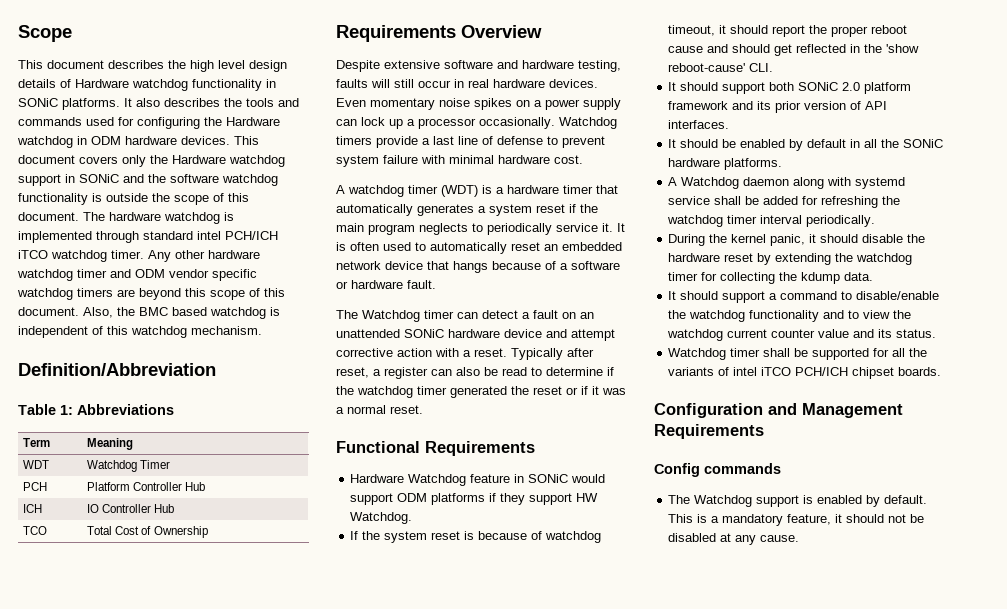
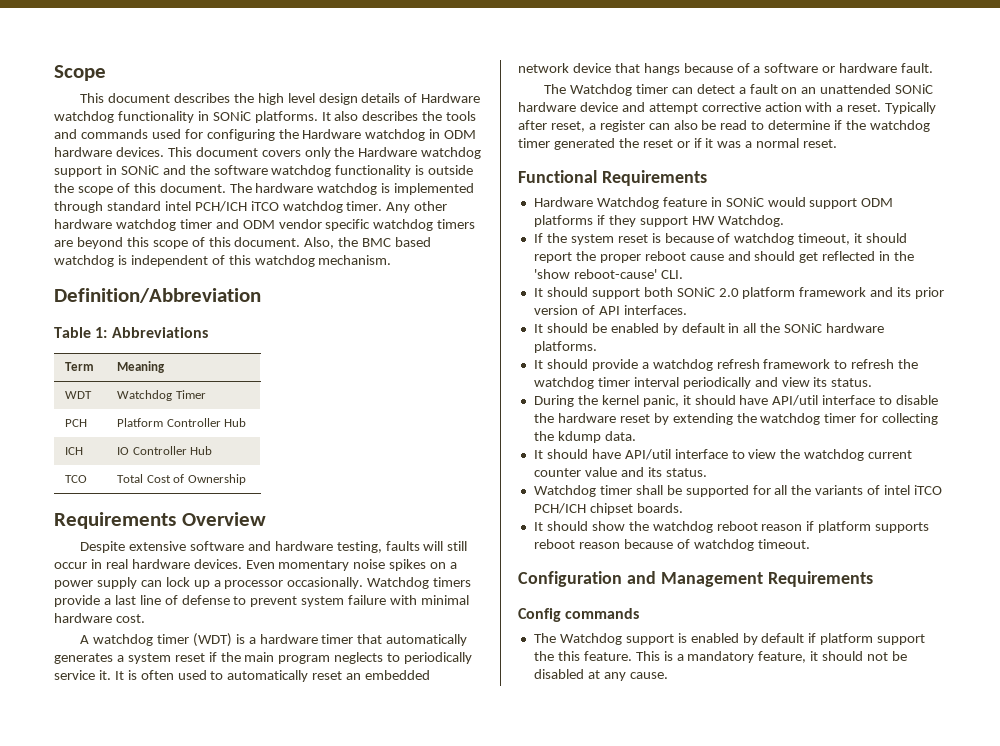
[668,177,906,189] [668,196,901,208] [667,215,876,227] A Watchdog daemon along with systemd service shall be added for refreshing the watchdog timer interval periodically. -> [533,359,919,371] [533,377,873,389] It should provide a watchdog refresh framework to refresh the watchdog timer interval periodically and view its status.
(859, 238) none -> [739,395,893,406] have API/util interface to
[722,291,940,303] [668,310,845,322] support a command to disable/enable the watchdog functionality and -> [591,449,728,460] have API/util interface
(942, 371) none -> [533,521,930,533] [533,539,810,551] // It should show the watchdog reboot reason if platform supports reboot reason because of watchdog timeout.
[884,495,928,504] default. -> [761,633,926,645] [533,651,632,661] default if platform support the this feature.

